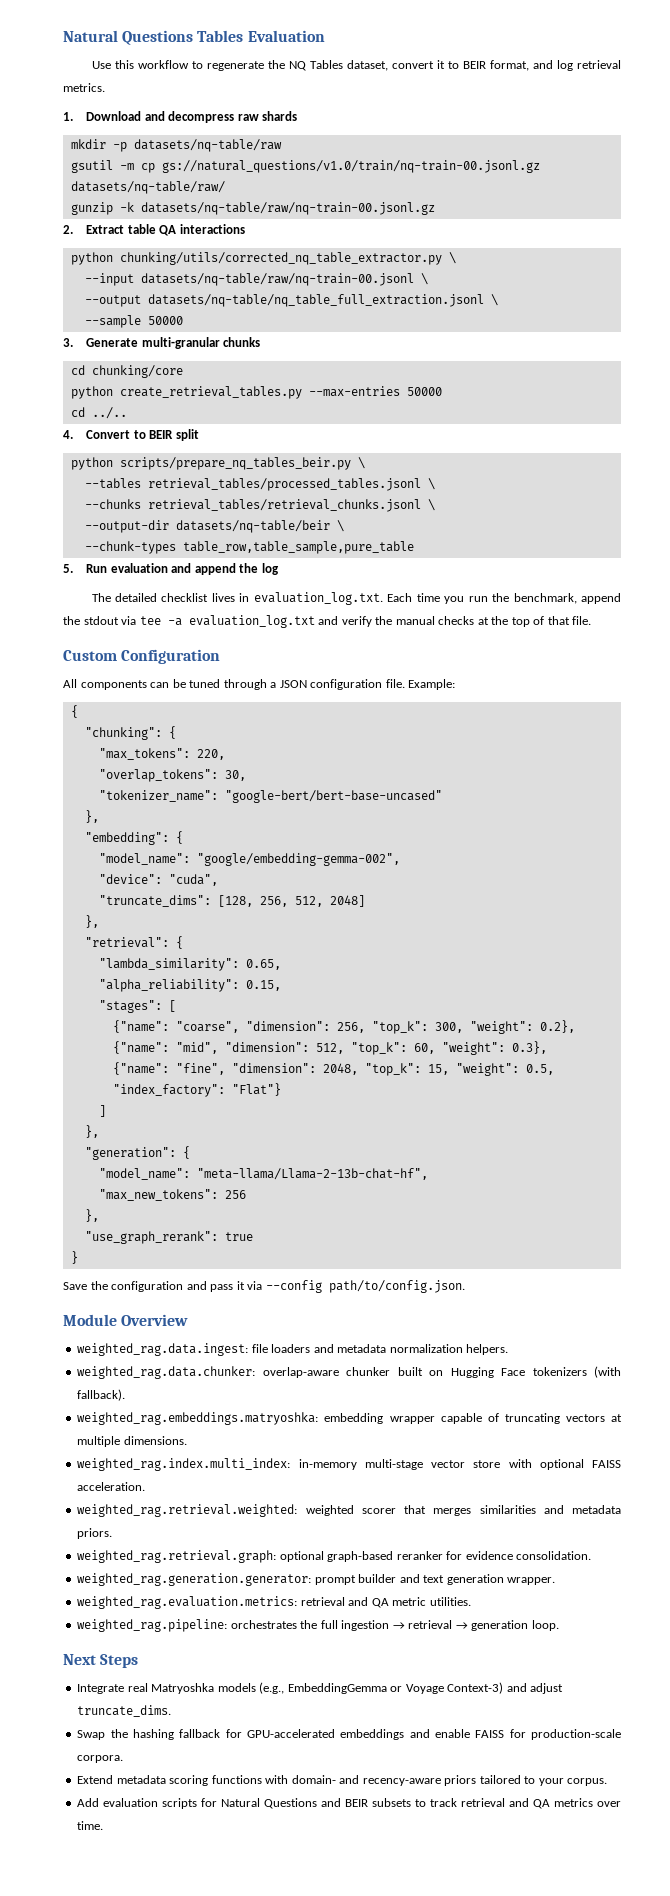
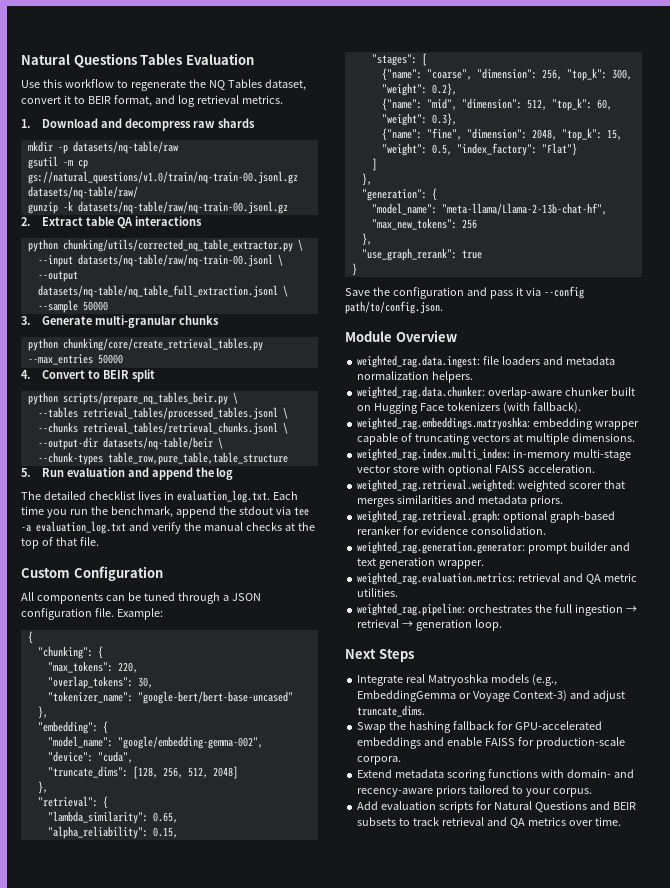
[70,365,183,378] [70,386,442,399] [70,407,127,419] // cd chunking/core // python create_retrieval_tables.py --max-entries 50000 // cd ../.. -> [27,338,263,351] [27,354,123,365] // python chunking/core/create_retrieval_tables.py --max_entries 50000
[182,541,414,554] table_row,table_sample,pure_table -> [107,452,288,465] table_row,pure_table,table_structure

